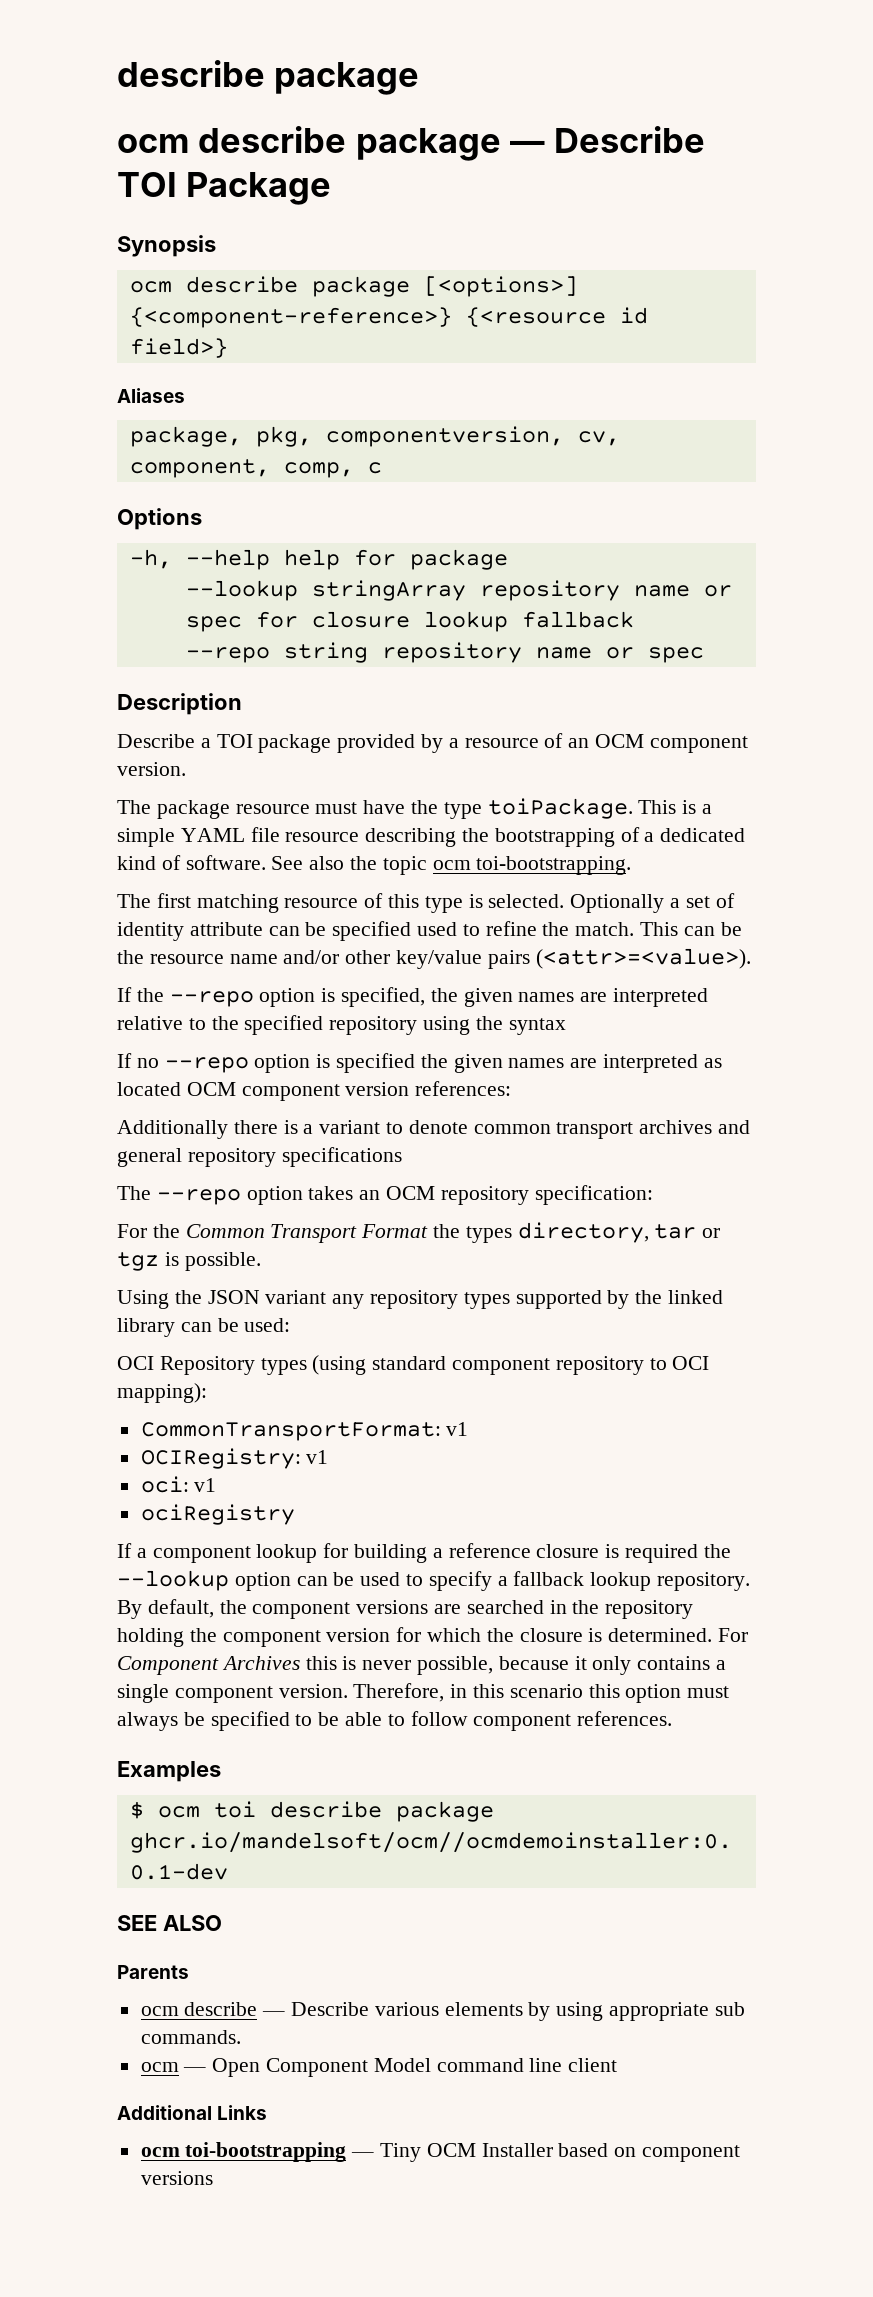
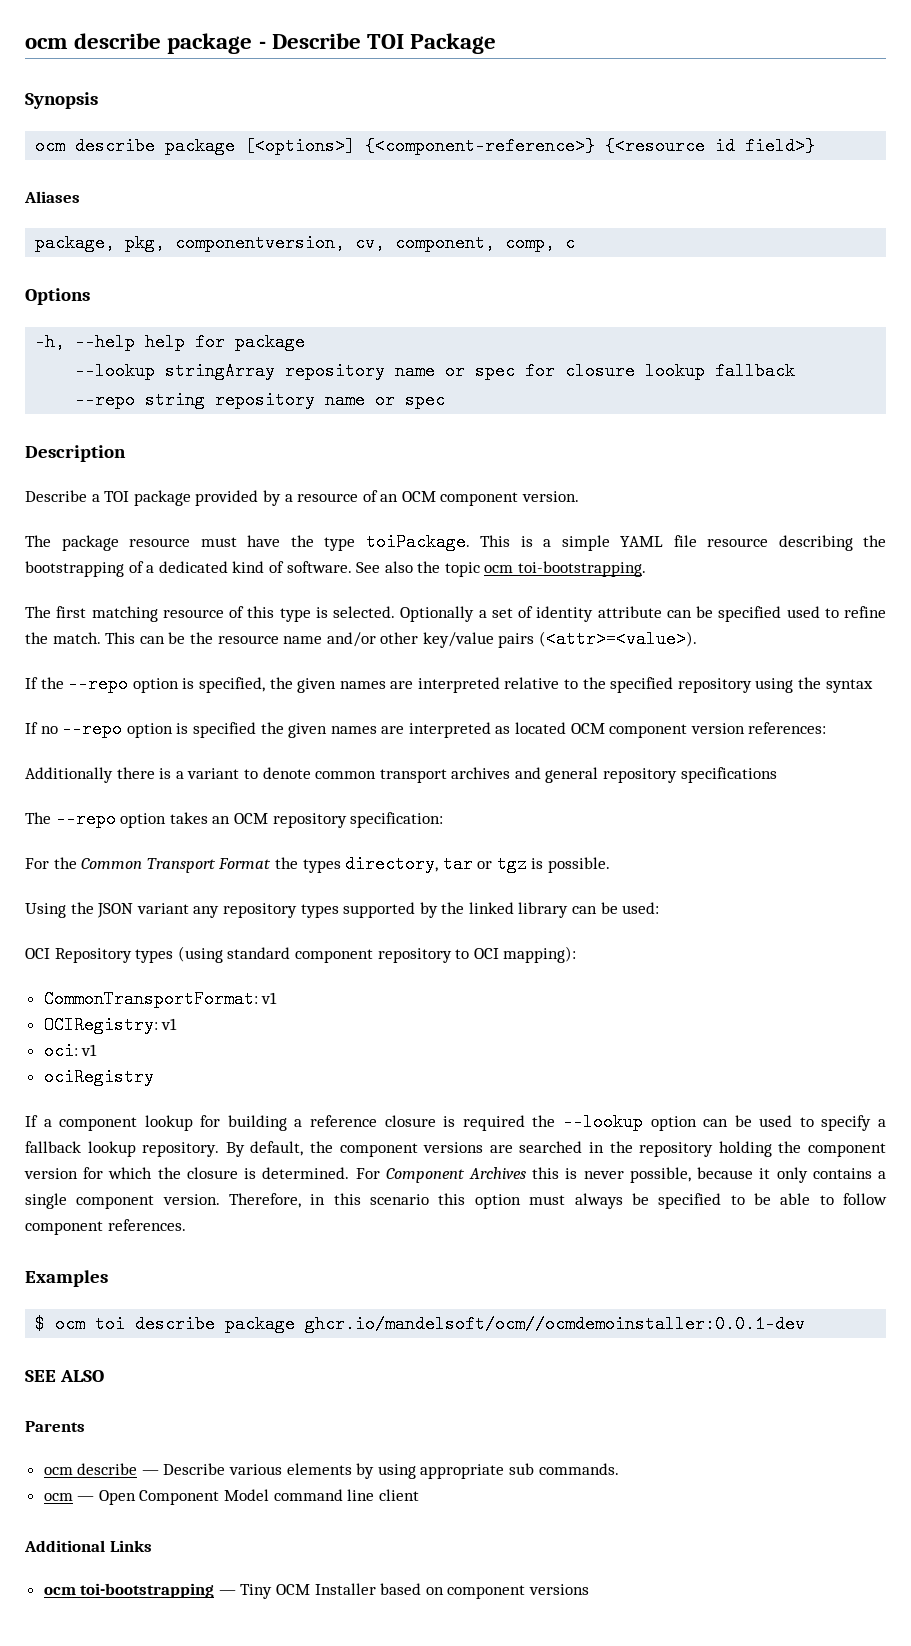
[117,60,420,95] [117,126,545,161] describe package // ocm describe package — -> [25,33,266,54] ocm describe package -

